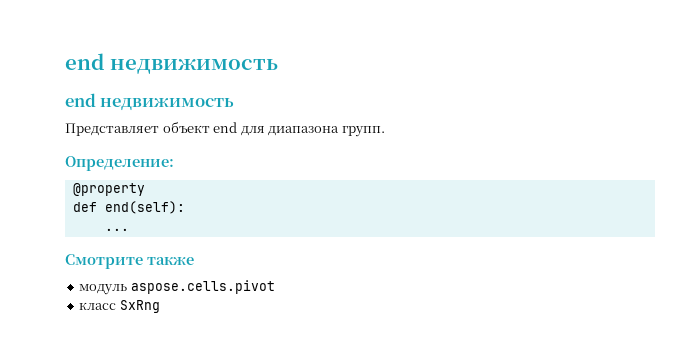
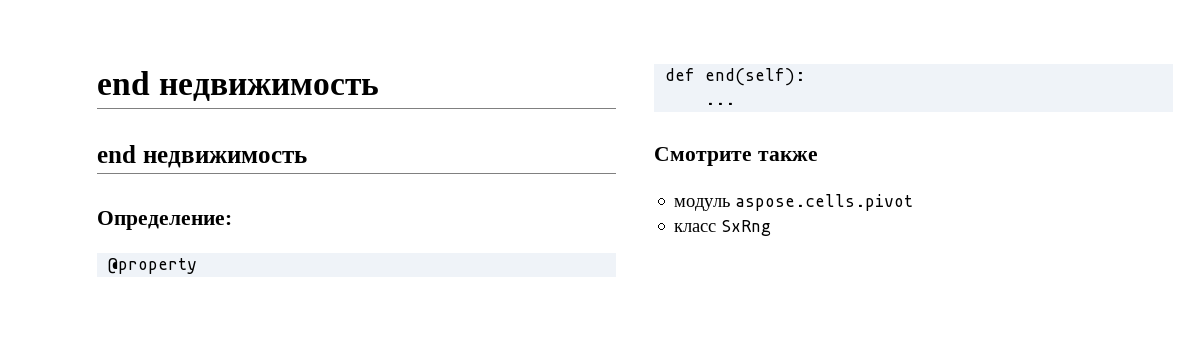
[65,121,385,137] // Представляет объект end для диапазона групп. -> (307, 159) none

